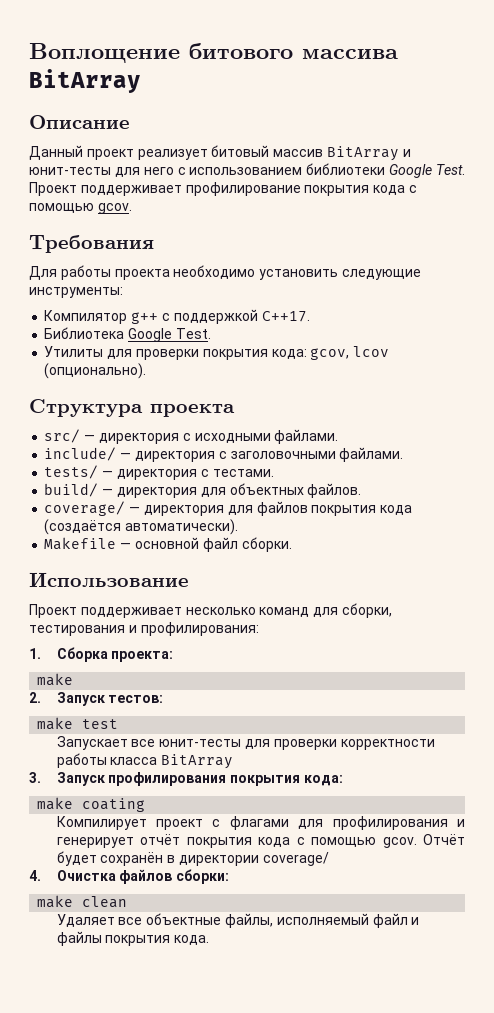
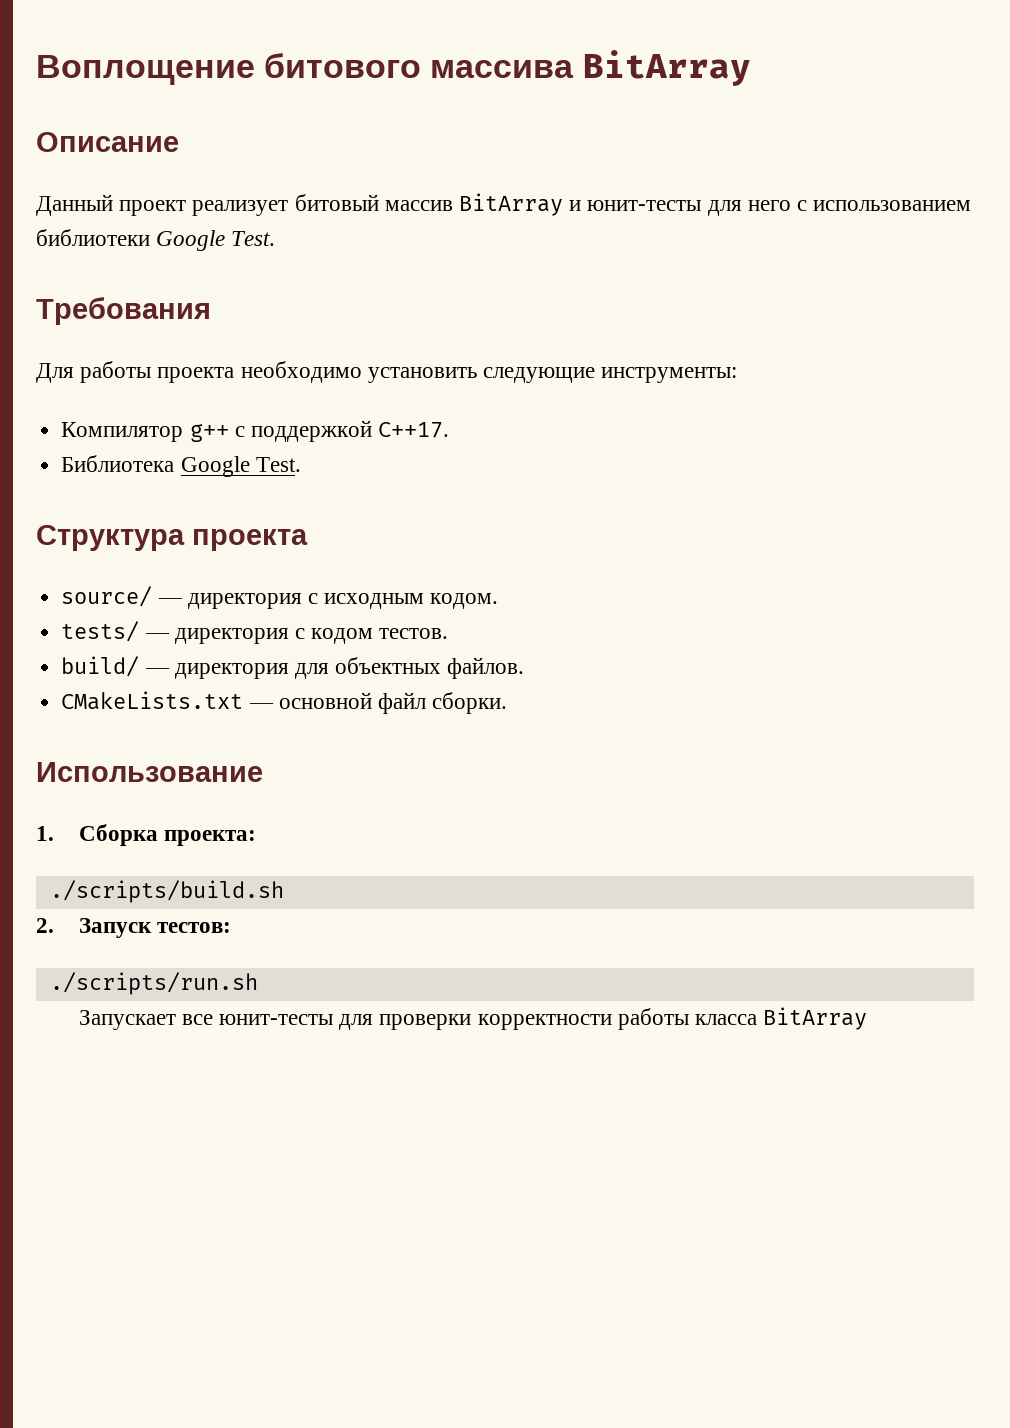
[29,182,417,196] [29,203,132,214] Проект поддерживает профилирование покрытия кода с помощью gcov. -> (276, 238) none
[44,346,390,360] [44,363,147,379] // Утилиты для проверки покрытия кода: gcov, lcov (опционально). -> (301, 464) none
[44,429,339,444] [44,447,404,462] src/ — директория с исходными файлами. // include/ — директория с заголовочными файлами. -> [61,586,499,609] source/ — директория с исходным кодом.
[212,469,274,477] тестами. -> [311,628,449,644] кодом тестов.
[44,501,413,516] [44,519,239,535] [44,537,117,550] coverage/ — директория для файлов покрытия кода (создаётся автоматически). // Makefile -> [61,691,244,710] CMakeLists.txt
[29,603,392,618] [29,622,259,636] // Проект поддерживает несколько команд для сборки, тестирования и профилирования: -> (263, 772) none
[37,673,74,686] make -> [49,880,284,903] ./scripts/build.sh
[37,717,119,730] make test -> [49,972,258,995] ./scripts/run.sh
[29,772,344,786] [37,797,146,812] [56,816,465,830] [56,834,465,848] [56,851,329,866] [29,869,230,884] [37,895,128,908] [56,913,420,928] [56,931,210,946] // 3. Запуск профилирования покрытия кода: // make coating // Компилирует проект с флагами для профилирования и генерирует отчёт покрытия кода с помощью gcov. Отчёт будет сохранён в директории coverage/ // 4. Очистка файлов сборки: // make clean // Удаляет все объектные файлы, исполняемый файл и файлы покрытия кода. -> (868, 1018) none

